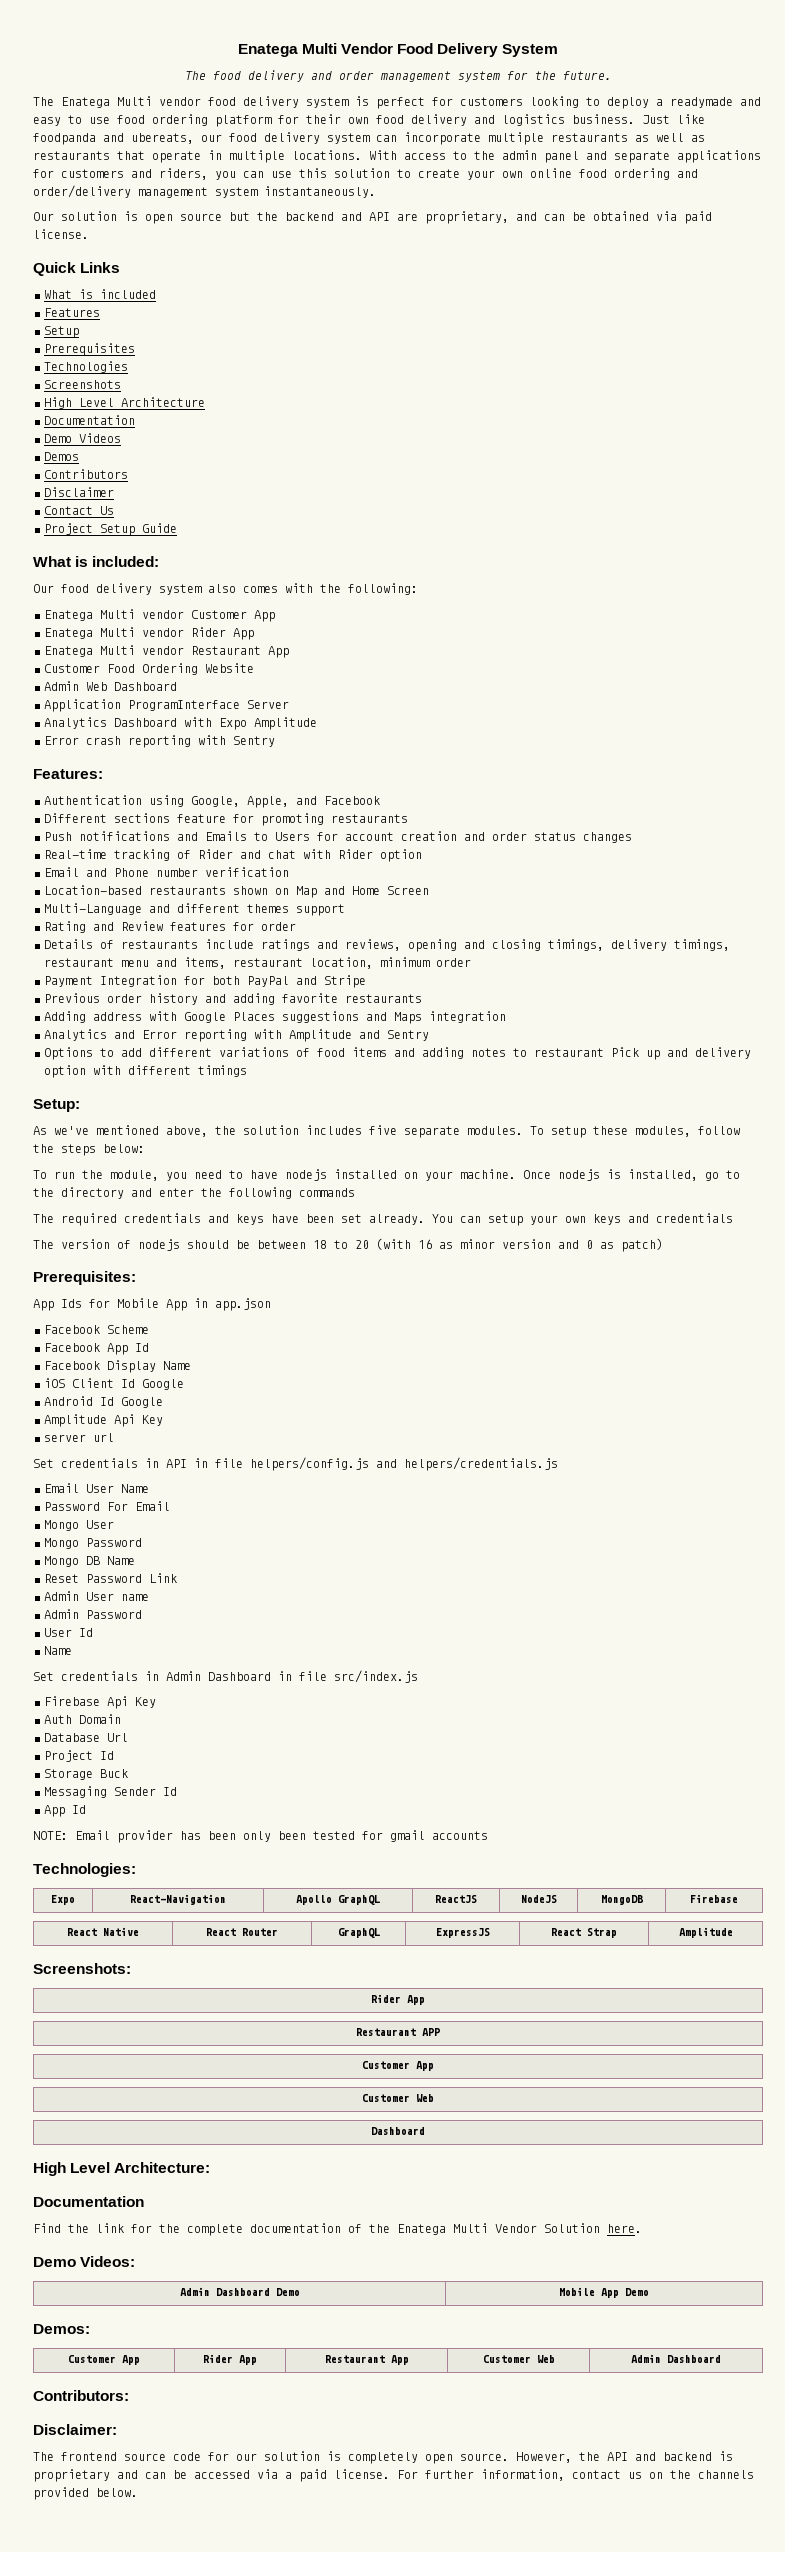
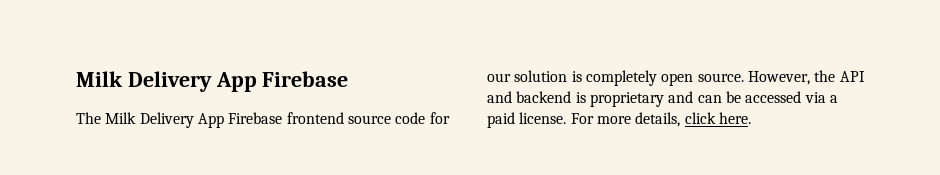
[237,43,559,57] [184,70,612,82] [33,96,761,109] [33,114,705,127] [33,132,705,145] [33,150,761,163] [33,168,698,180] [33,185,376,198] [33,211,712,224] [33,229,89,239] [33,262,121,276] [44,289,156,299] [44,308,100,317] [44,326,79,338] [44,343,135,356] [44,361,128,373] [44,380,121,389] [44,397,205,409] [44,415,135,425] [44,433,121,443] [44,452,79,461] [44,469,128,479] [44,487,114,497] [44,506,114,515] [44,523,177,536] [33,556,160,567] [33,583,418,595] [44,609,275,622] [44,627,254,640] [44,645,289,658] [44,663,254,675] [44,681,177,691] [44,699,289,712] [44,717,317,730] [44,735,275,748] [33,769,103,779] [44,795,380,808] [44,813,408,826] [44,831,632,843] [44,849,422,862] [44,867,289,877] [44,885,429,898] [44,903,345,916] [44,921,296,933] [44,939,730,952] [44,957,471,969] [44,975,366,988] [44,993,422,1005] [44,1011,506,1024] [44,1029,429,1042] [44,1047,751,1060] [44,1065,247,1078] [33,1099,80,1112] [33,1125,740,1138] [33,1144,145,1156] [33,1169,740,1181] [33,1187,355,1199] [33,1213,733,1226] [33,1238,663,1252] [33,1271,136,1285] [33,1298,271,1311] [44,1325,149,1334] [44,1343,149,1355] [44,1360,191,1373] [44,1378,184,1390] [44,1396,163,1408] [44,1414,163,1427] [44,1433,114,1442] [33,1457,558,1471] [44,1483,149,1493] [44,1501,170,1511] [44,1520,114,1531] [44,1538,142,1549] [44,1556,135,1567] [44,1573,177,1583] [44,1591,149,1601] [44,1609,142,1619] [44,1628,93,1637] [44,1646,72,1655] [33,1670,418,1683] [44,1696,156,1709] [44,1714,121,1724] [44,1733,128,1742] [44,1750,114,1762] [44,1769,128,1780] [44,1786,177,1798] [44,1805,86,1817] [33,1830,488,1843] [33,1863,136,1877] [51,1895,75,1905] [130,1894,226,1905] [296,1895,381,1905] [435,1895,477,1903] [520,1895,557,1903] [600,1895,643,1905] [690,1894,738,1903] [67,1927,139,1936] [206,1928,278,1936] [337,1928,380,1938] [435,1928,490,1938] [551,1928,617,1938] [678,1927,733,1938] [33,1963,131,1974] [371,1994,425,2005] [356,2028,440,2036] [362,2061,434,2071] [362,2094,434,2102] [371,2127,425,2135] [33,2162,211,2176] [33,2196,144,2207] [33,2223,642,2236] [33,2256,136,2267] [179,2287,300,2296] [559,2287,649,2298] [33,2324,90,2334] [68,2355,140,2365] [203,2354,257,2365] [324,2355,409,2365] [482,2355,555,2363] [631,2354,721,2363] [33,2390,129,2401] [33,2424,117,2435] [33,2452,54,2461] Enatega Multi Vendor Food Delivery System // The food delivery and order management system for the future. // The Enatega Multi vendor food delivery system is perfect for customers looking to deploy a readymade and easy to use food ordering platform for their own food delivery and logistics business. Just like foodpanda and ubereats, our food delivery system can incorporate multiple restaurants as well as restaurants that operate in multiple locations. With access to the admin panel and separate applications for customers and riders, you can use this solution to create your own online food ordering and order/delivery management system instantaneously. // Our solution is open source but the backend and API are proprietary, and can be obtained via paid license. // Quick Links // What is included // Features // Setup // Prerequisites // Technologies // Screenshots // High Level Architecture // Documentation // Demo Videos // Demos // Contributors // Disclaimer // Contact Us // Project Setup Guide // What is included: // Our food delivery system also comes with the following: // Enatega Multi vendor Customer App // Enatega Multi vendor Rider App // Enatega Multi vendor Restaurant App // Customer Food Ordering Website // Admin Web Dashboard // Application ProgramInterface Server // Analytics Dashboard with Expo Amplitude // Error crash reporting with Sentry // Features: // Authentication using Google, Apple, and Facebook // Different sections feature for promoting restaurants // Push notifications and Emails to Users for account creation and order status changes // Real-time tracking of Rider and chat with Rider option // Email and Phone number verification // Location-based restaurants shown on Map and Home Screen // Multi-Language and different themes support // Rating and Review features for order // Details of restaurants include ratings and reviews, opening and closing timings, delivery timings, restaurant menu and items, restaurant location, minimum order // Payment Integration for both PayPal and Stripe // Previous order history and adding favorite restaurants // Adding address with Google Places suggestions and Maps integration // Analytics and Error reporting with Amplitude and Sentry // Options to add different variations of food items and adding notes to restaurant Pick up and delivery option with different timings // Setup: // As we've mentioned above, the solution includes five separate modules. To setup these modules, follow the steps below: // To run the module, you need to have nodejs installed on your machine. Once nodejs is installed, go to the directory and enter the following commands // The required credentials and keys have been set already. You can setup your own keys and credentials // The version of nodejs should be between 18 to 20 (with 16 as minor version and 0 as patch) // Prerequisites: // App Ids for Mobile App in app.json // Facebook Scheme // Facebook App Id // Facebook Display Name // iOS Client Id Google // Android Id Google // Amplitude Api Key // server url // Set credentials in API in file helpers/config.js and helpers/credentials.js // Email User Name // Password For Email // Mongo User // Mongo Password // Mongo DB Name // Reset Password Link // Admin User name // Admin Password // User Id // Name // Set credentials in Admin Dashboard in file src/index.js // Firebase Api Key // Auth Domain // Database Url // Project Id // Storage Buck // Messaging Sender Id // App Id // NOTE: Email provider has been only been tested for gmail accounts // Technologies: // Expo | React-Navigation | Apollo GraphQL | ReactJS | NodeJS | MongoDB | Firebase // React Native | React Router | GraphQL | ExpressJS | React Strap | Amplitude // Screenshots: // Rider App // Restaurant APP // Customer App // Customer Web // Dashboard // High Level Architecture: // Documentation // Find the link for the complete documentation of the Enatega Multi Vendor Solution here. // Demo Videos: // Admin Dashboard Demo | Mobile App Demo // Demos: // Customer App | Rider App | Restaurant App | Customer Web | Admin Dashboard // Contributors: // Disclaimer: // The -> [76,71,349,92] [76,112,283,128] Milk Delivery App Firebase // The Milk Delivery App Firebase
[425,2469,754,2481] [33,2487,138,2500] further information, contact us on the channels provided below. -> [596,112,751,127] more details, click here.

